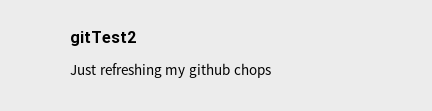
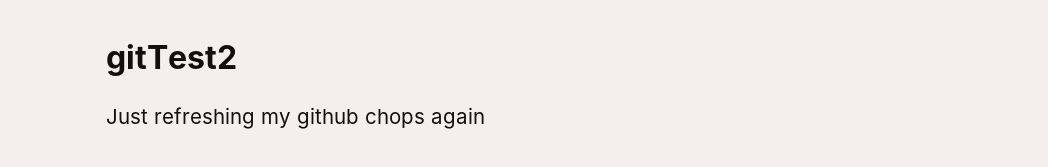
(271, 70) none -> [431,107,485,129] again

